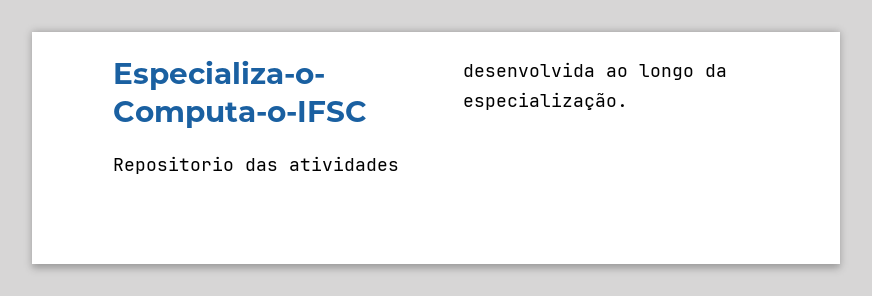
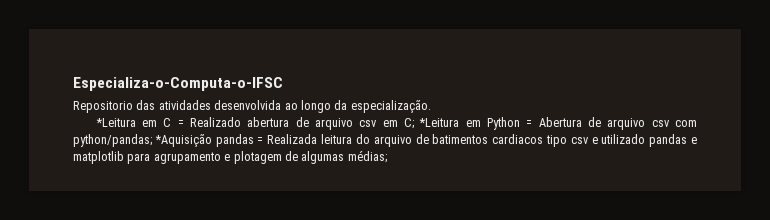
(628, 101) none -> [95,117,697,130] [73,134,697,147] [73,150,387,164] // *Leitura em C = Realizado abertura de arquivo csv em C; *Leitura em Python = Abertura de arquivo csv com python/pandas; *Aquisição pandas = Realizada leitura do arquivo de batimentos cardiacos tipo csv e utilizado pandas e matplotlib para agrupamento e plotagem de algumas médias;

